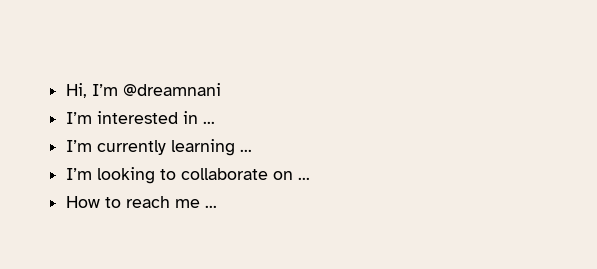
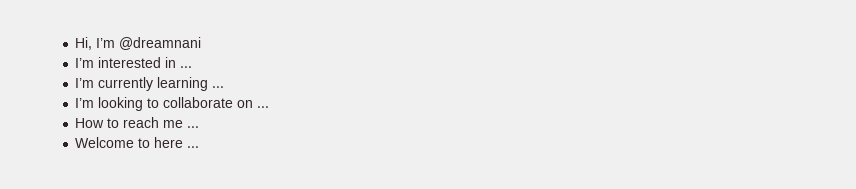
(218, 206) none -> [75,137,200,148] // Welcome to here ...

